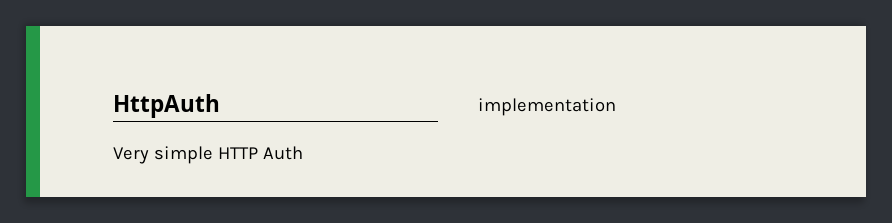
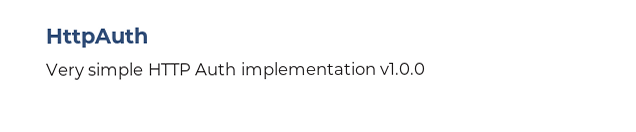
(616, 107) none -> [379,62,427,75] v1.0.0

